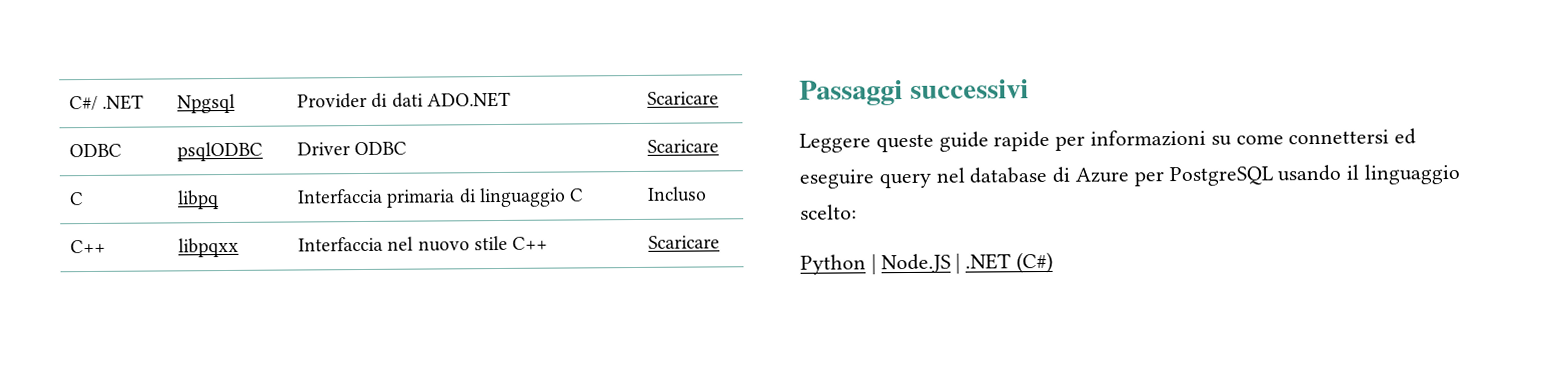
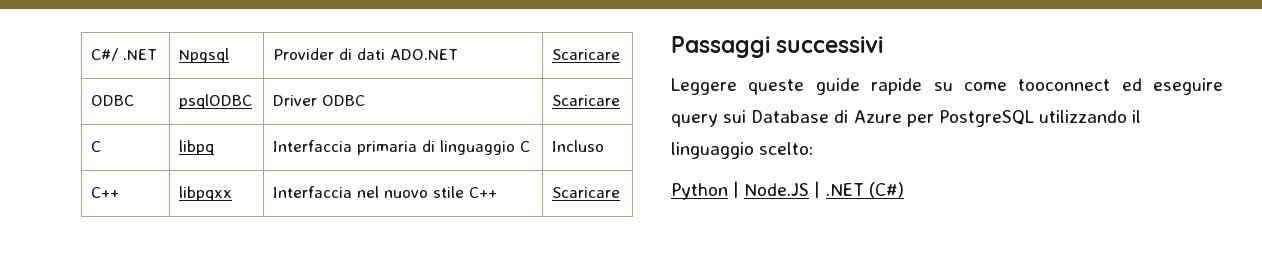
[1055,129,1207,151] per informazioni -> (923, 86) none
[1288,129,1390,145] connettersi -> [1018,79,1111,91] tooconnect
[935,166,1048,184] nel database -> [723,110,830,123] sui Database
[1277,164,1342,182] usando -> [1038,110,1127,123] utilizzando

